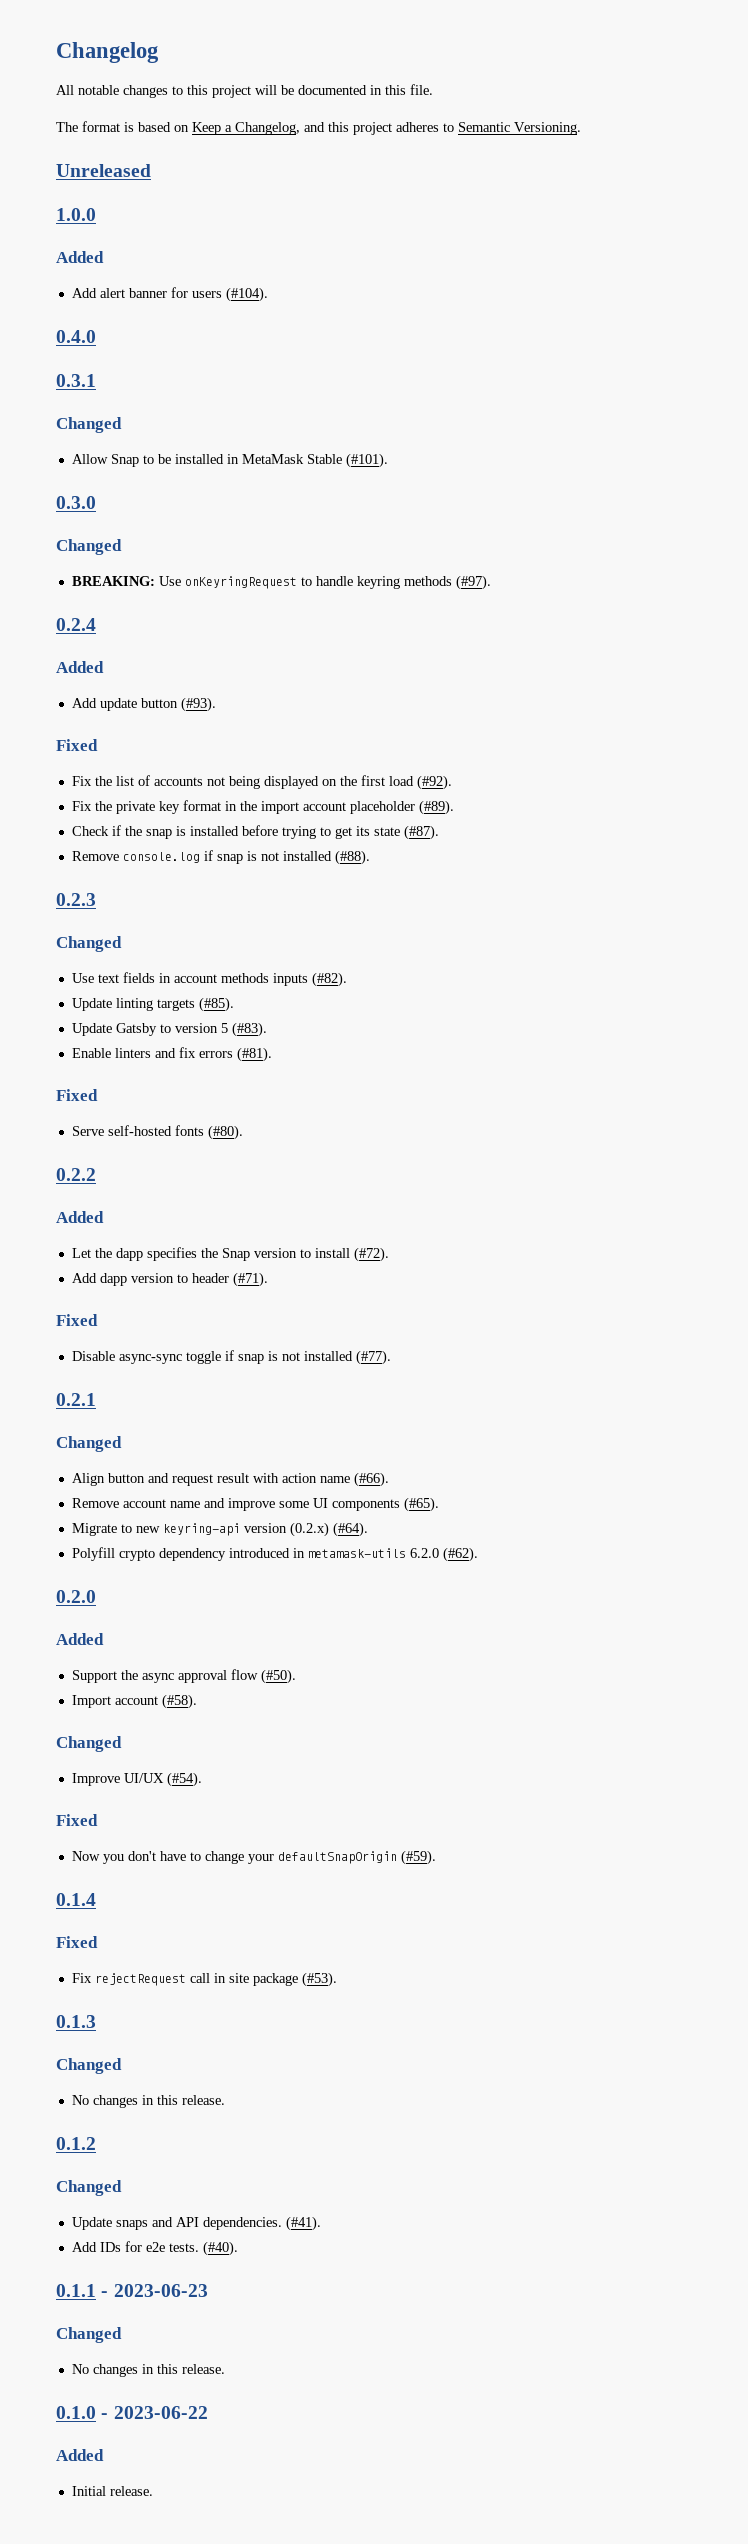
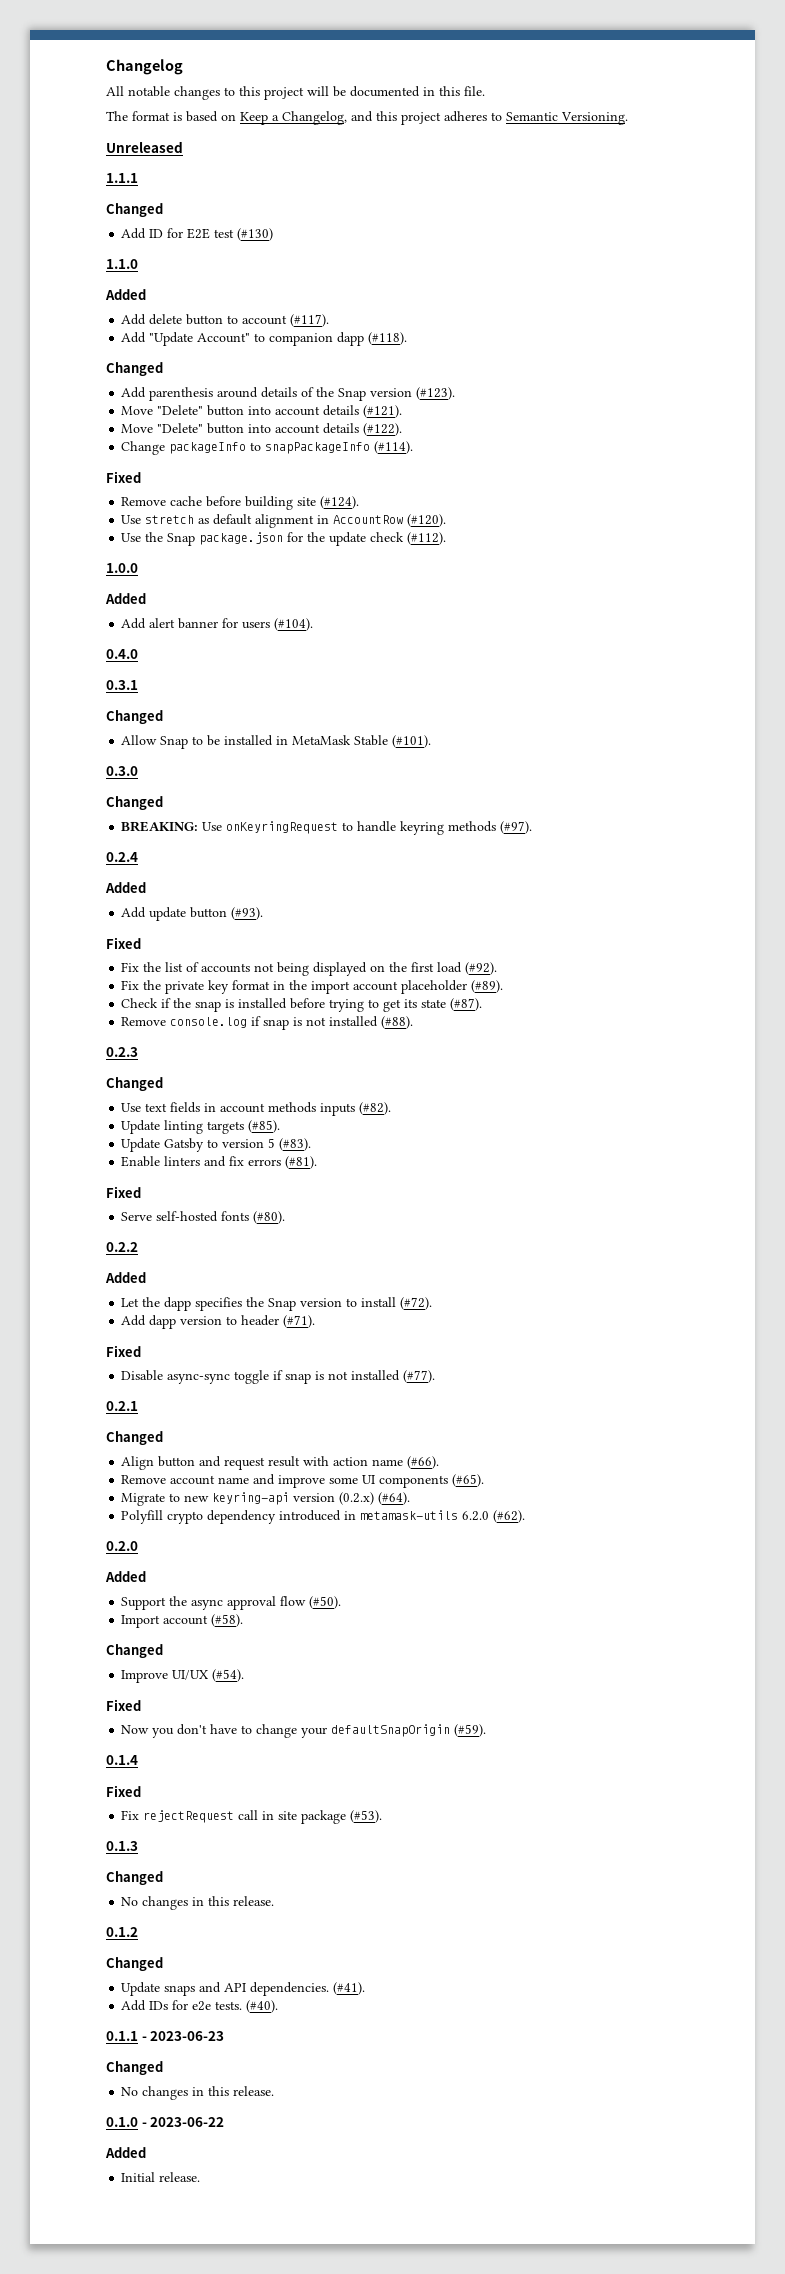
(151, 170) none -> [106,173,138,183] [106,203,163,217] [121,228,274,241] [106,259,138,269] [105,289,146,300] [121,314,330,327] [121,332,408,346] [106,362,163,376] [121,387,456,401] [121,405,403,418] [121,423,403,436] [121,441,414,455] [106,471,141,483] [121,496,360,510] [121,514,447,528] [121,532,447,546] // 1.1.1 // Changed // Add ID for E2E test (#130) // 1.1.0 // Added // Add delete button to account (#117). // Add "Update Account" to companion dapp (#118). // Changed // Add parenthesis around details of the Snap version (#123). // Move "Delete" button into account details (#121). // Move "Delete" button into account details (#122). // Change packageInfo to snapPackageInfo (#114). // Fixed // Remove cache before building site (#124). // Use stretch as default alignment in AccountRow (#120). // Use the Snap package.json for the update check (#112).

